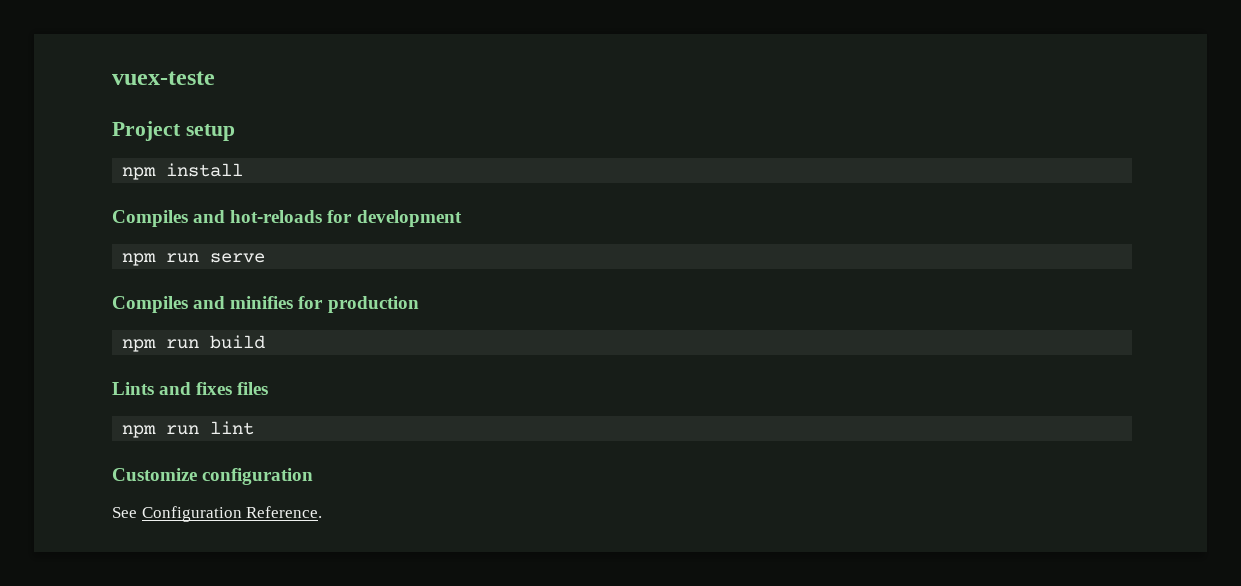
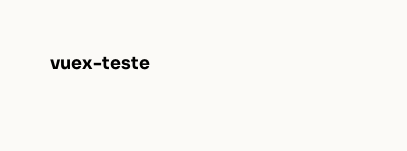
[112,121,235,141] [122,163,244,180] [112,210,462,227] [122,253,266,266] [112,296,419,313] [122,335,266,352] [112,382,269,395] [122,421,255,438] [112,468,314,485] [112,506,323,522] // Project setup // npm install // Compiles and hot-reloads for development // npm run serve // Compiles and minifies for production // npm run build // Lints and fixes files // npm run lint // Customize configuration // See Configuration Reference. -> (150, 63) none

